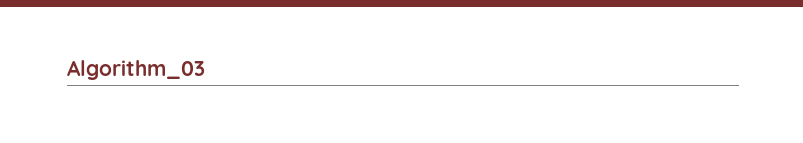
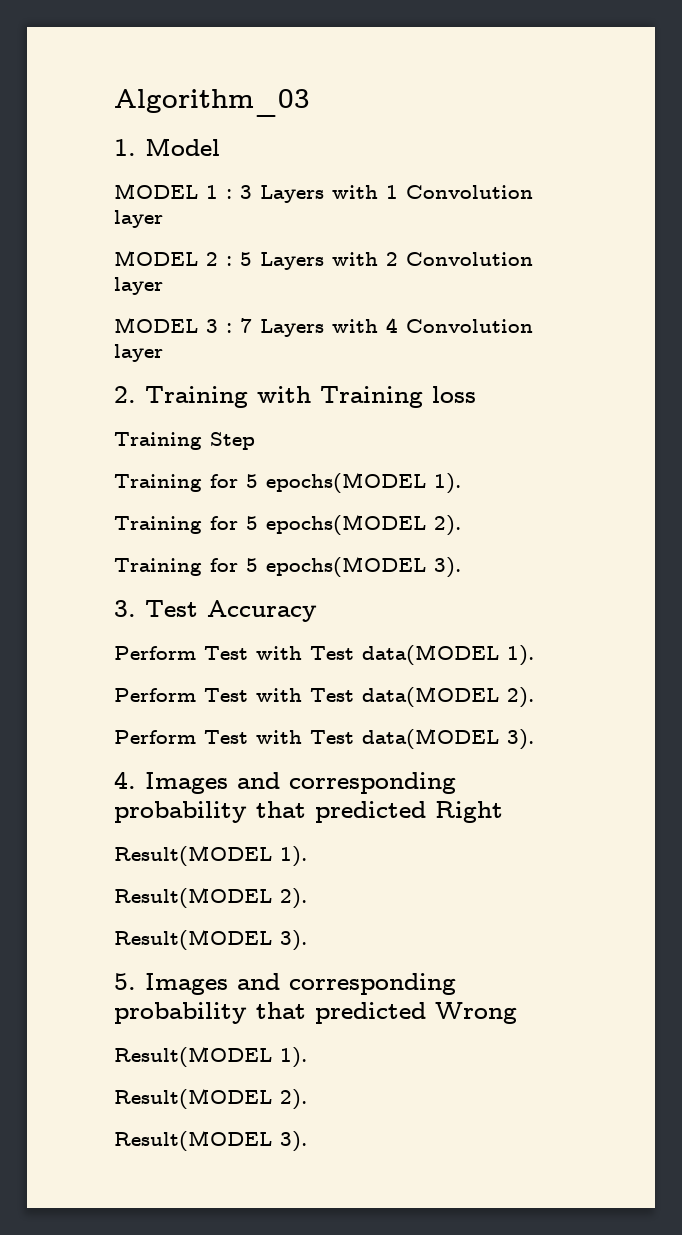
(205, 70) none -> [114,138,220,156] [114,183,533,203] [114,210,163,228] [114,250,533,270] [114,277,163,295] [114,317,533,337] [114,344,163,362] [114,386,476,408] [114,432,255,450] [114,472,461,494] [114,514,461,536] [114,556,461,578] [114,600,317,622] [114,644,534,666] [114,686,534,708] [114,728,534,750] [114,771,456,794] [114,801,503,823] [114,845,307,867] [114,887,307,909] [114,929,307,951] [114,973,456,995] [114,1002,517,1024] [114,1046,307,1068] [114,1088,307,1110] [114,1130,307,1152] // 1. Model // MODEL 1 : 3 Layers with 1 Convolution layer // MODEL 2 : 5 Layers with 2 Convolution layer // MODEL 3 : 7 Layers with 4 Convolution layer // 2. Training with Training loss // Training Step // Training for 5 epochs(MODEL 1). // Training for 5 epochs(MODEL 2). // Training for 5 epochs(MODEL 3). // 3. Test Accuracy // Perform Test with Test data(MODEL 1). // Perform Test with Test data(MODEL 2). // Perform Test with Test data(MODEL 3). // 4. Images and corresponding probability that predicted Right // Result(MODEL 1). // Result(MODEL 2). // Result(MODEL 3). // 5. Images and corresponding probability that predicted Wrong // Result(MODEL 1). // Result(MODEL 2). // Result(MODEL 3).

